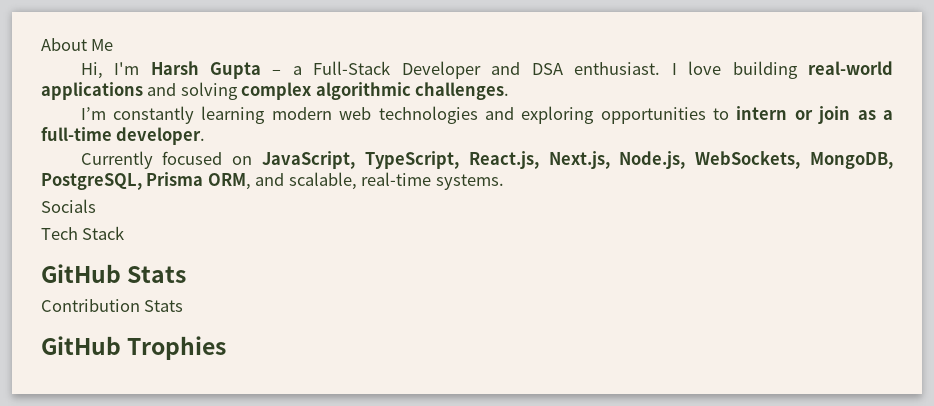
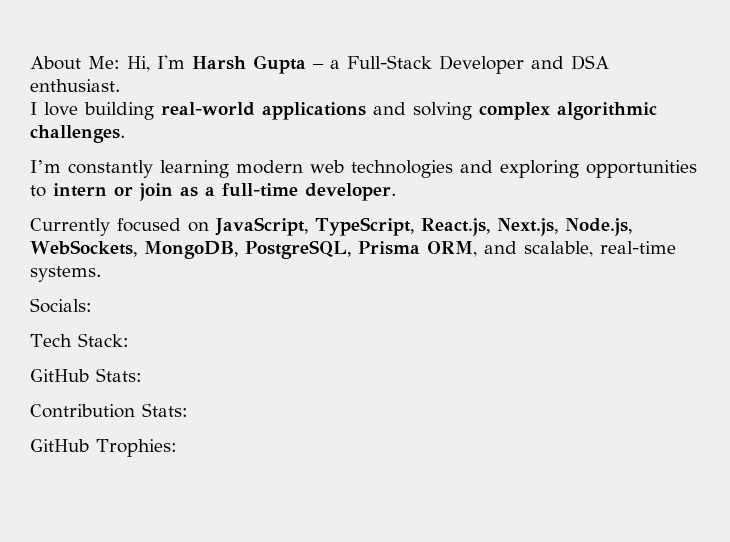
[91,39,114,51] Me // -> [88,56,120,69] Me:
(661, 68) none -> (120, 85) //
[41,199,96,213] Socials -> [30,298,92,313] Socials:
[82,226,125,240] [41,264,187,283] Stack // GitHub Stats -> [77,333,129,347] [30,368,142,382] Stack: // GitHub Stats:
[144,300,184,312] [41,336,227,360] Stats // GitHub Trophies -> [142,403,188,417] [30,439,177,457] Stats: // GitHub Trophies:

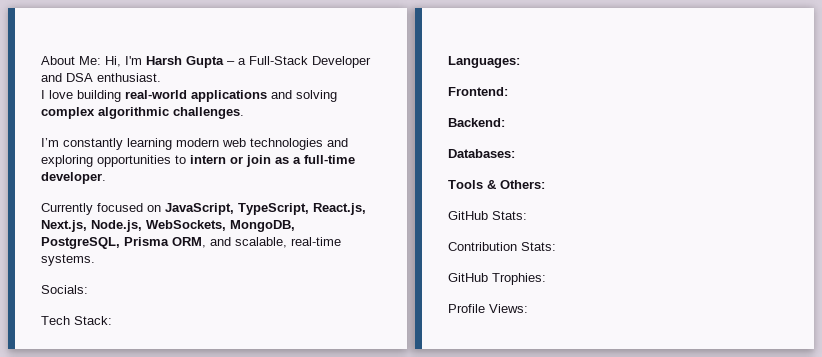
(129, 340) none -> [448,56,520,68] [448,87,508,96] [448,118,505,127] [448,149,515,158] [448,180,545,189] // Languages: // Frontend: // Backend: // Databases: // Tools & Others:
(177, 448) none -> [448,304,528,313] // Profile Views:

